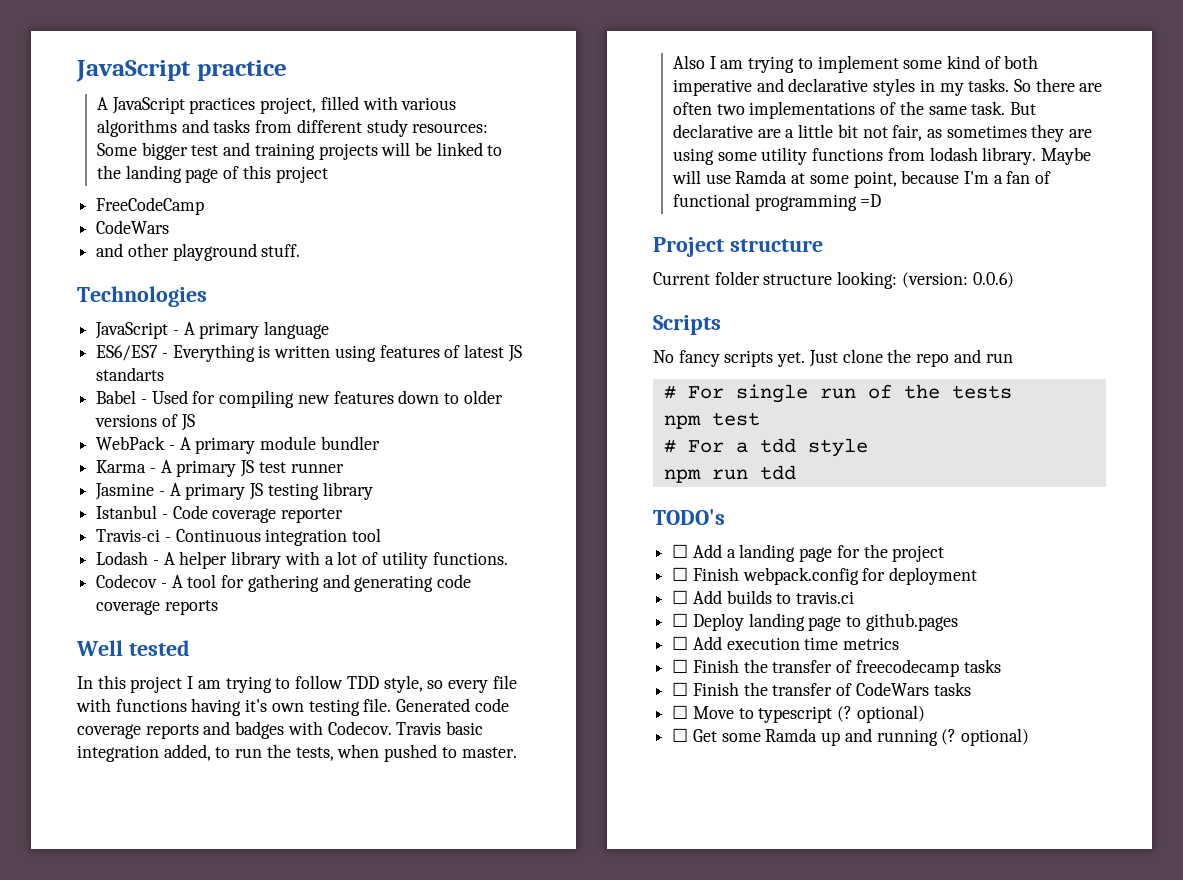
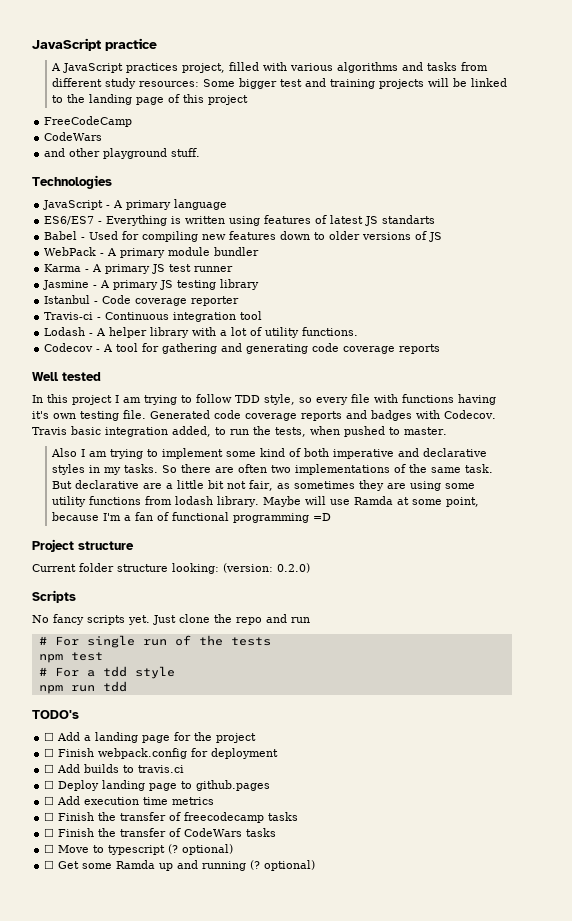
[972,272,1014,288] 0.0.6) -> [277,563,310,573] 0.2.0)

